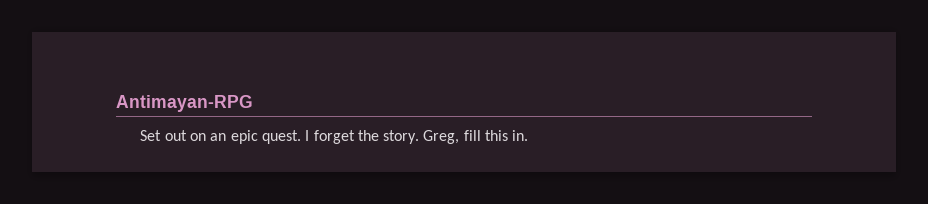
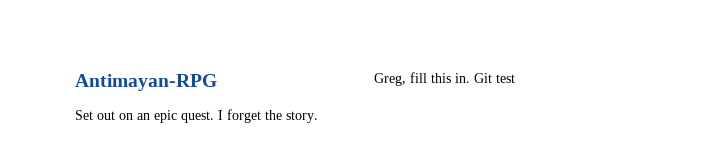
(529, 135) none -> [474,73,515,83] Git test

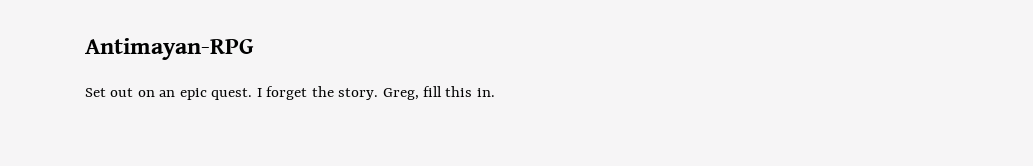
[474,73,515,83] Git test -> (495, 92) none

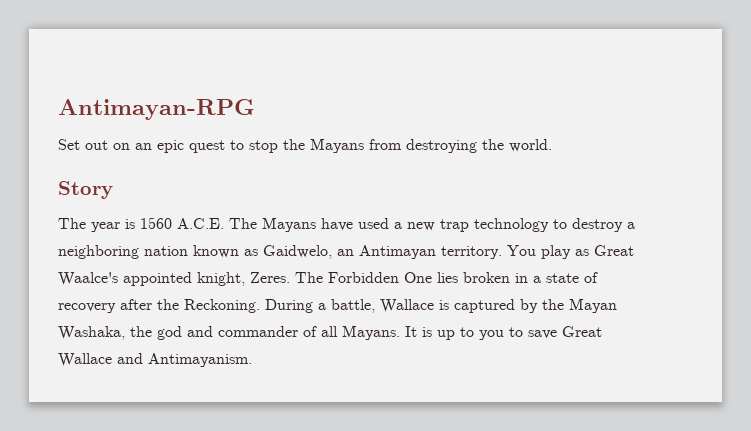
[211,86,495,100] quest. I forget the story. Greg, fill this in. -> [189,138,552,153] [58,181,113,199] [58,217,635,232] [58,245,634,259] [58,272,598,286] [58,298,617,313] [58,325,602,340] [58,353,252,367] quest to stop the Mayans from destroying the world. // Story // The year is 1560 A.C.E. The Mayans have used a new trap technology to destroy a neighboring nation known as Gaidwelo, an Antimayan territory. You play as Great Waalce's appointed knight, Zeres. The Forbidden One lies broken in a state of recovery after the Reckoning. During a battle, Wallace is captured by the Mayan Washaka, the god and commander of all Mayans. It is up to you to save Great Wallace and Antimayanism.

